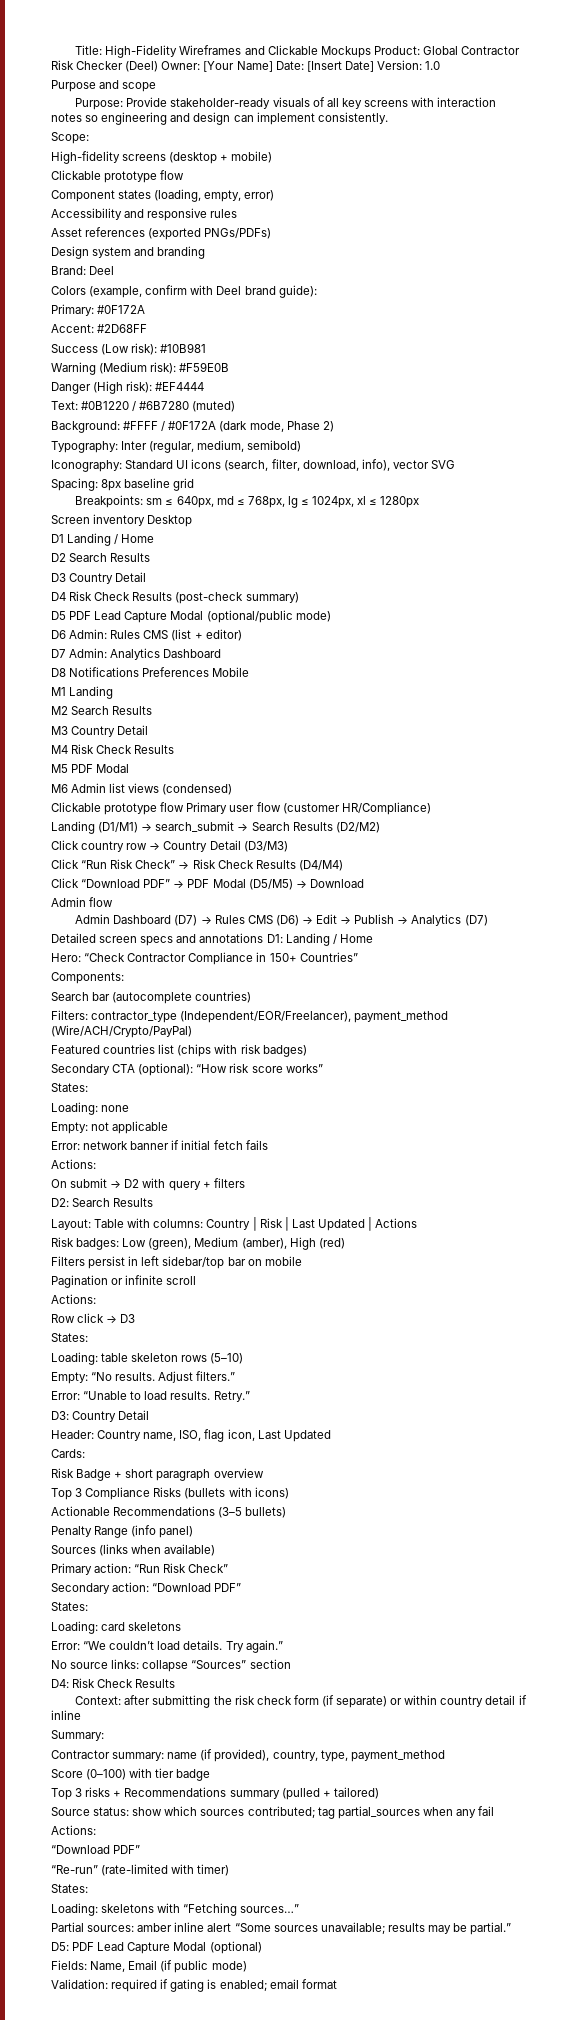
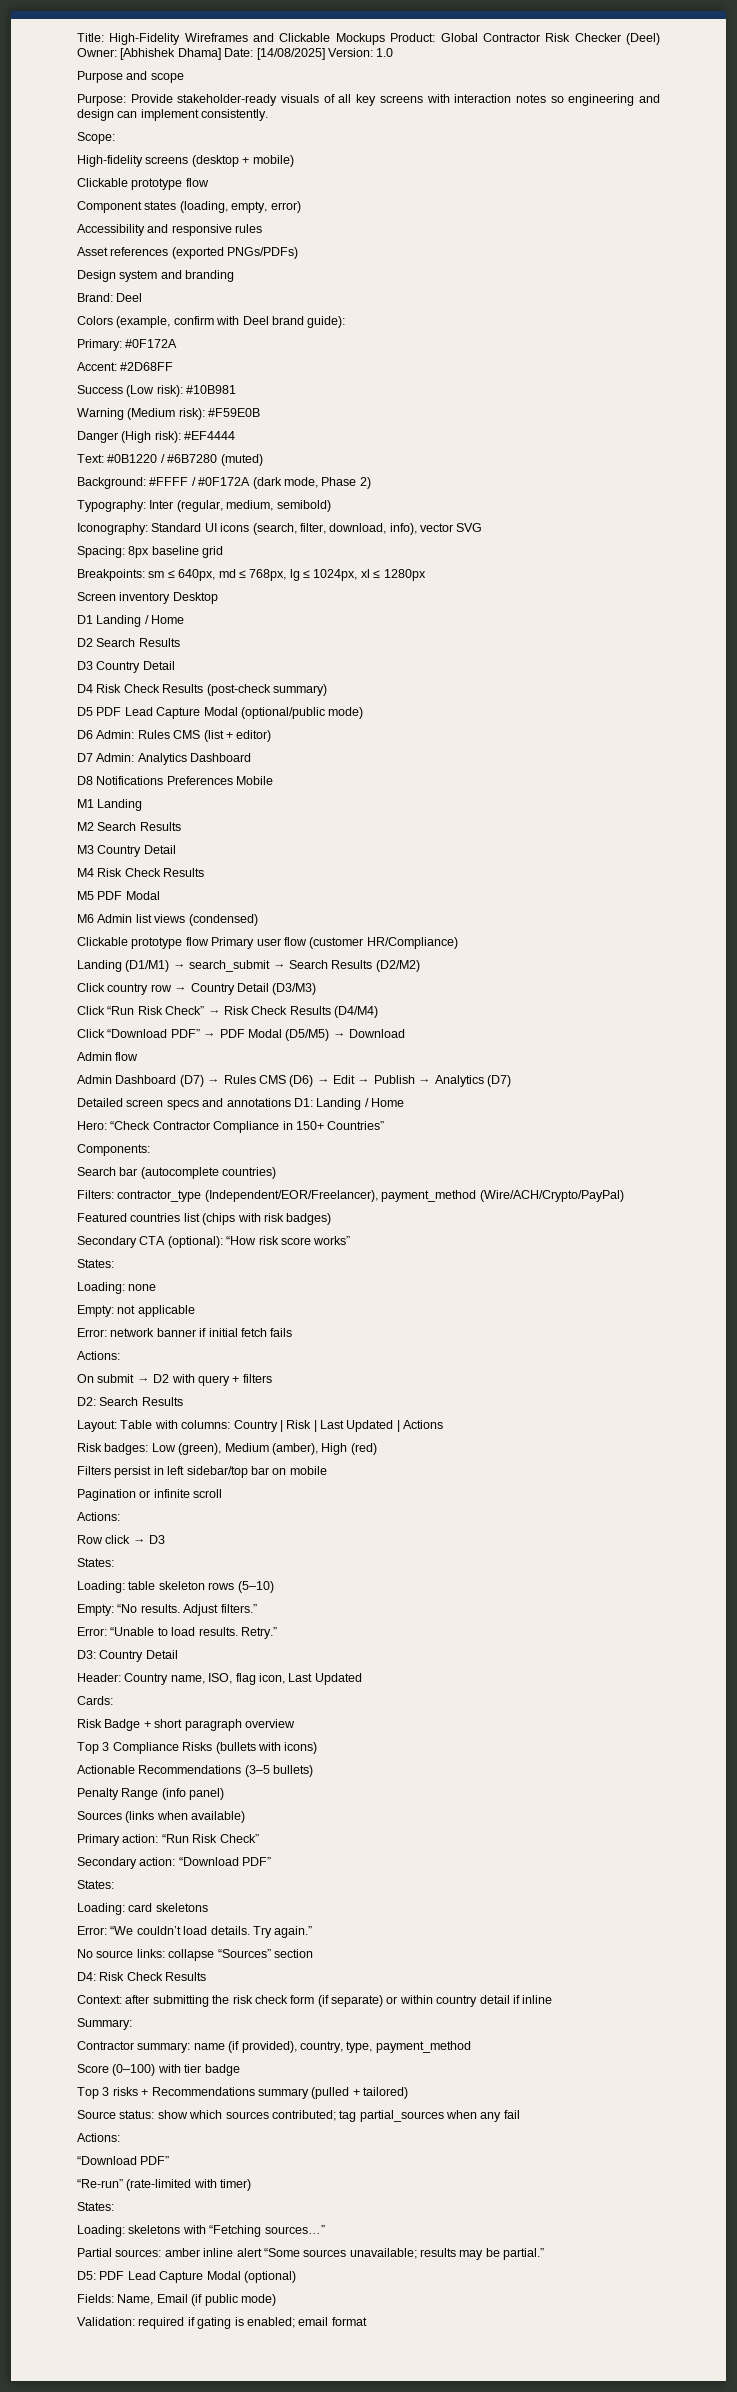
[203,61,374,72] [Your Name] Date: [Insert Date] -> [120,48,325,60] [Abhishek Dhama] Date: [14/08/2025]

